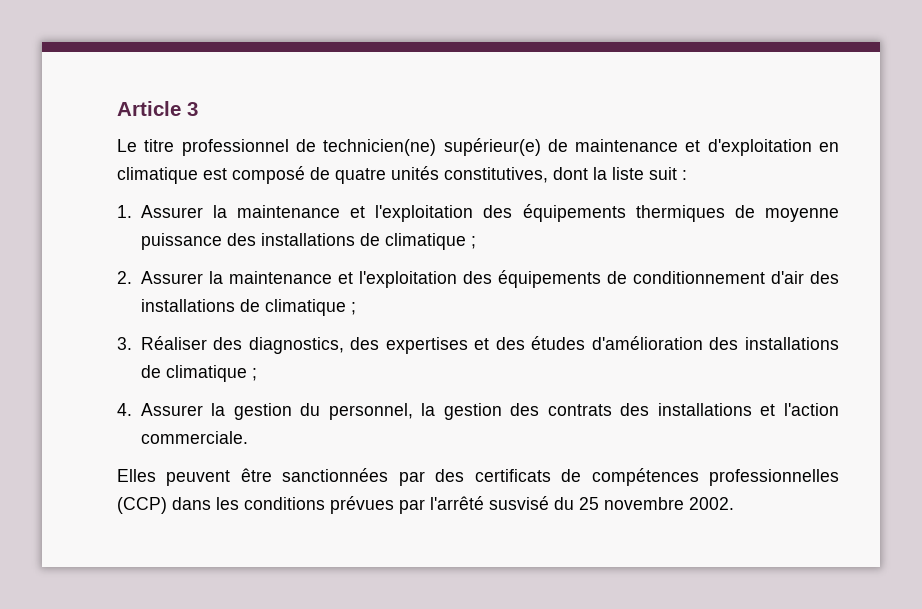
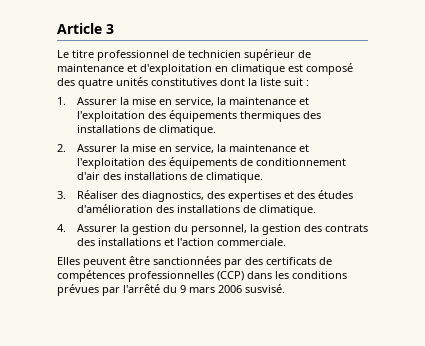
[323,138,541,156] technicien(ne) supérieur(e) -> [188,49,295,61] technicien supérieur
[310,167,330,180] de -> [57,78,75,86] des
[444,167,548,183] constitutives, -> [151,78,217,86] constitutives
(227, 211) none -> [131,97,226,106] mise en service, la
[734,205,840,222] [140,233,476,250] de moyenne puissance des installations de climatique ; -> [302,111,321,119] [76,125,216,136] des installations de climatique.
(223, 277) none -> [131,144,226,153] mise en service, la
[264,299,356,316] climatique ; -> [205,172,263,183] climatique.
[165,365,257,382] climatique ; -> [258,205,316,216] climatique.
[489,496,734,510] susvisé du 25 novembre 2002. -> [163,284,285,293] du 9 mars 2006 susvisé.

